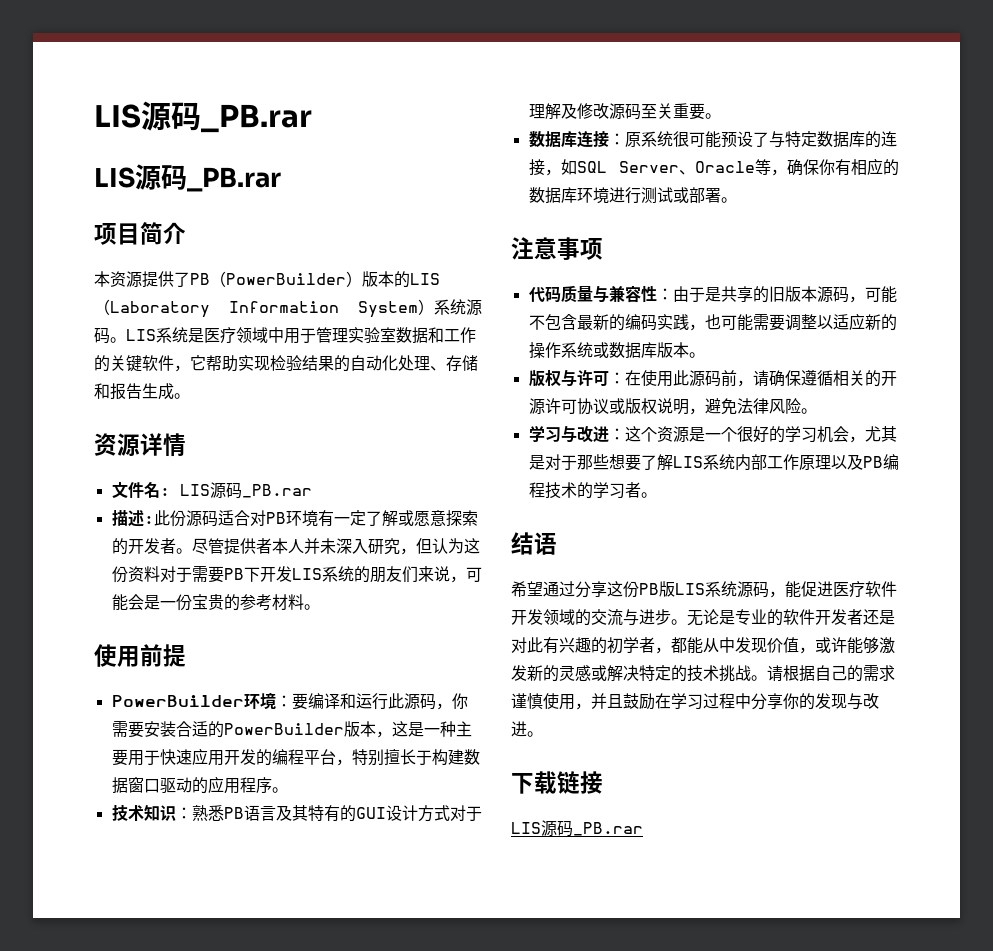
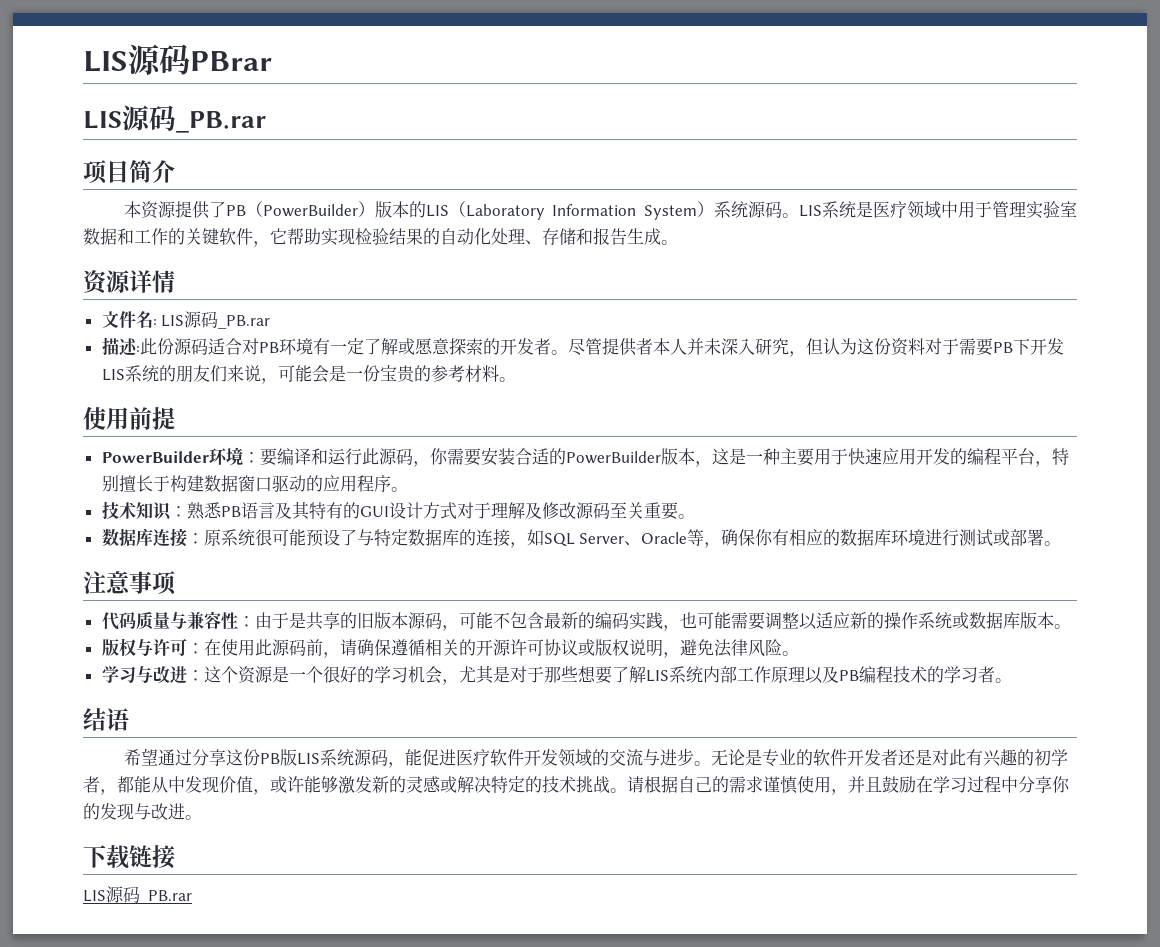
[94,101,312,133] LIS源码_PB.rar -> [83,44,272,75] LIS源码PBrar

